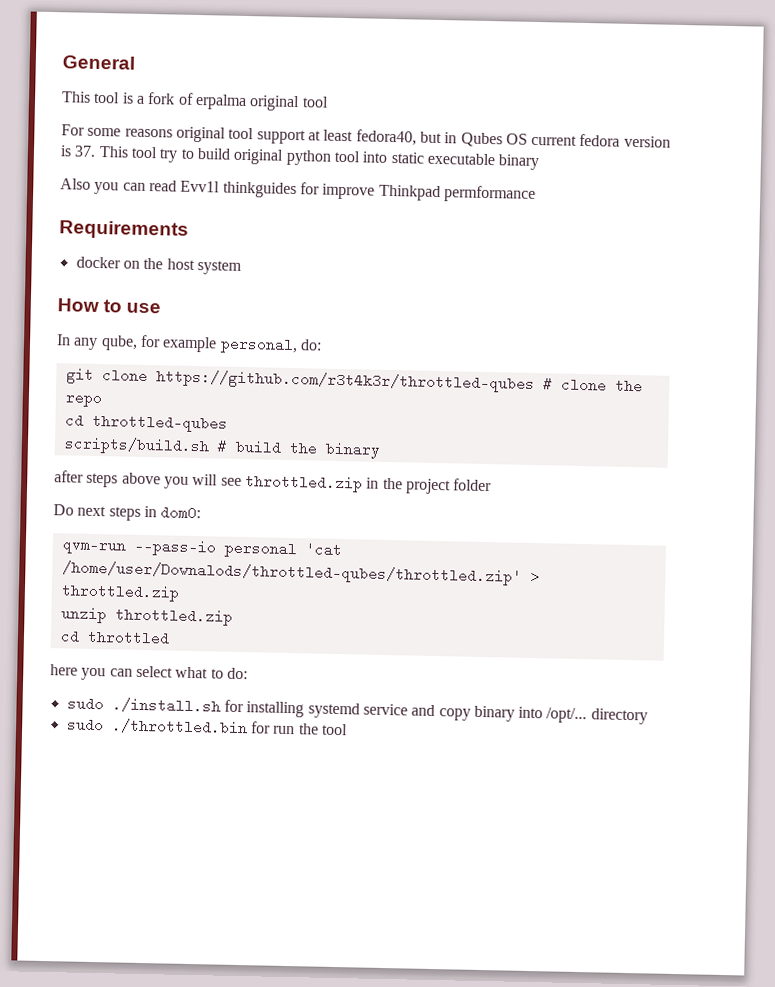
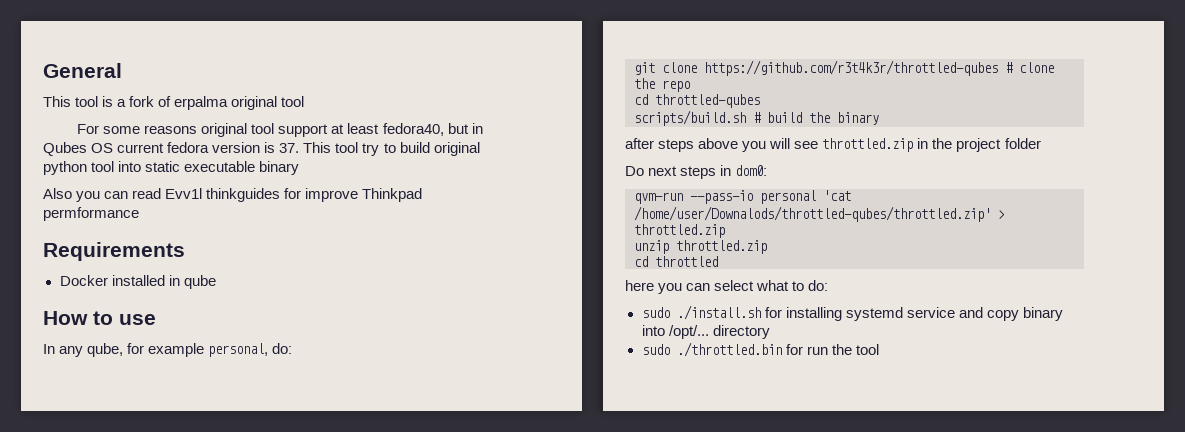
[75,256,242,275] docker on the host system -> [59,275,216,289] Docker installed in qube

